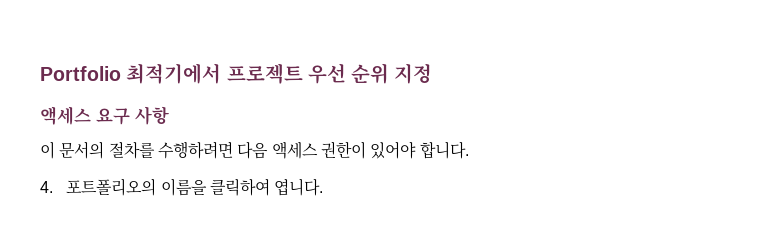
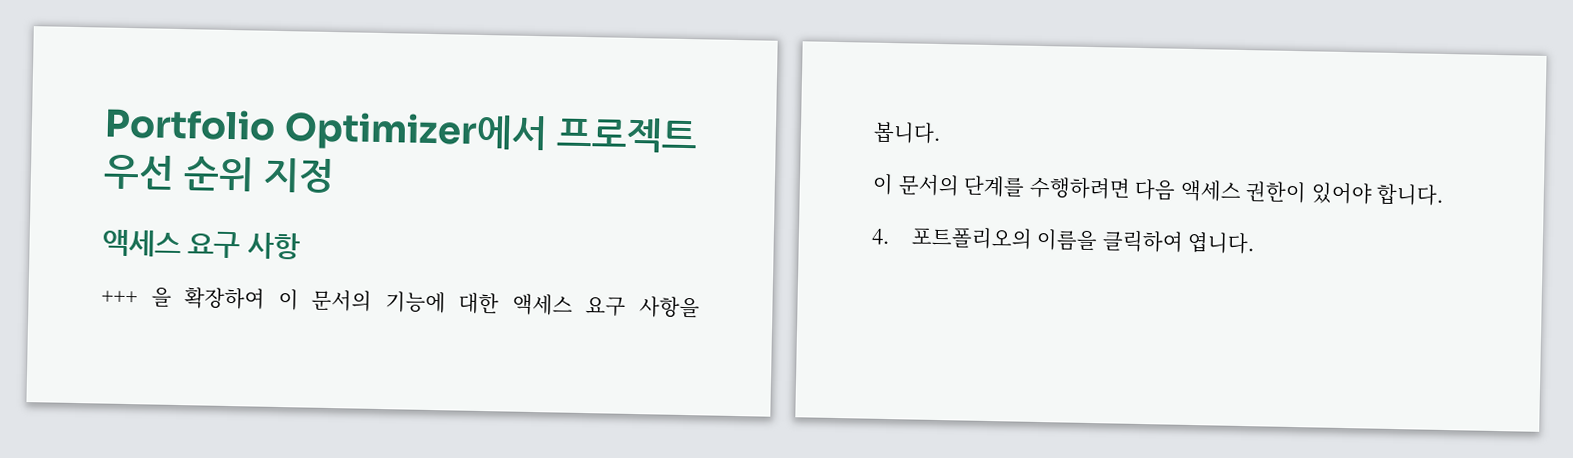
[126,63,222,84] 최적기에서 -> [283,111,548,154] Optimizer에서
[40,141,155,159] 이 문서의 절차를 -> [101,287,700,319] [873,121,942,145] [872,173,1026,198] +++ 을 확장하여 이 문서의 기능에 대한 액세스 요구 사항을 봅니다. // 이 문서의 단계를

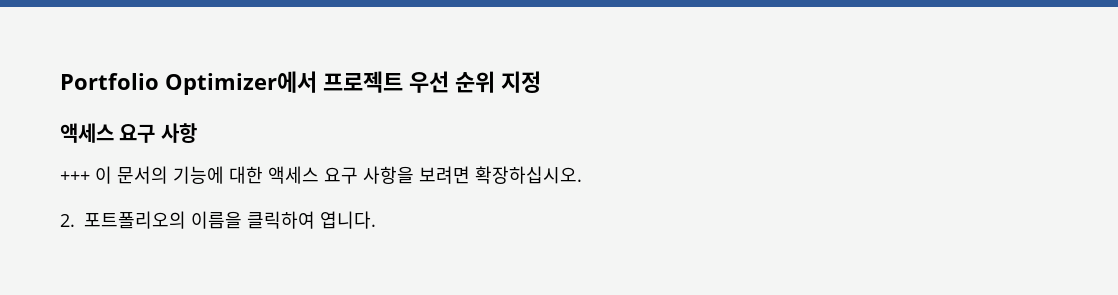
[150,287,266,310] 을 확장하여 -> (90, 176) none
[873,121,942,145] [872,173,1445,206] [871,228,891,246] 봅니다. // 이 문서의 단계를 수행하려면 다음 액세스 권한이 있어야 합니다. // 4. -> [419,166,582,184] [60,214,75,227] 보려면 확장하십시오. // 2.

